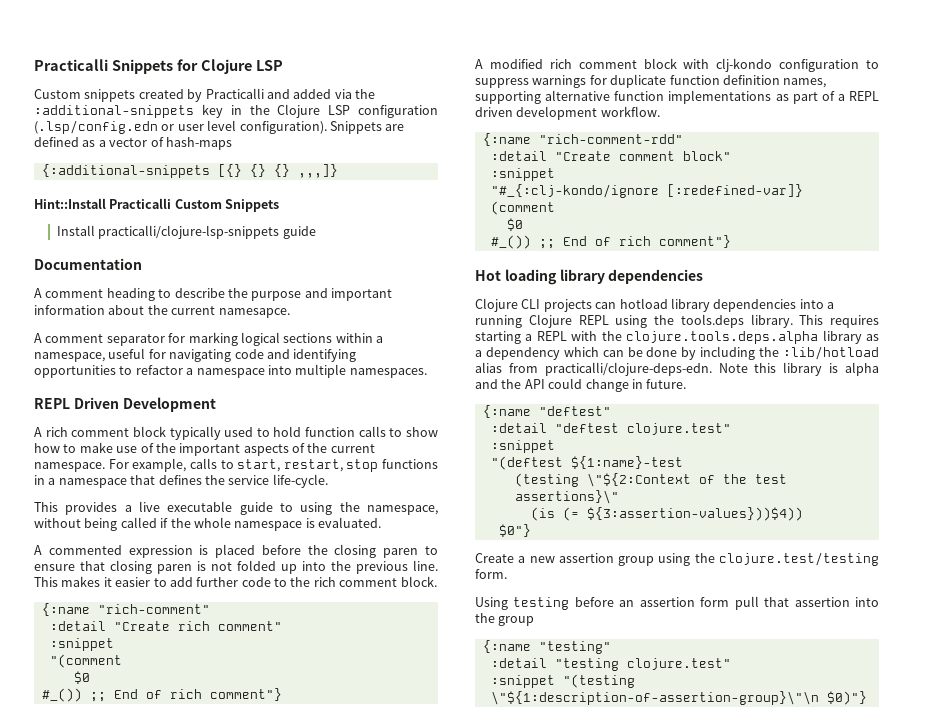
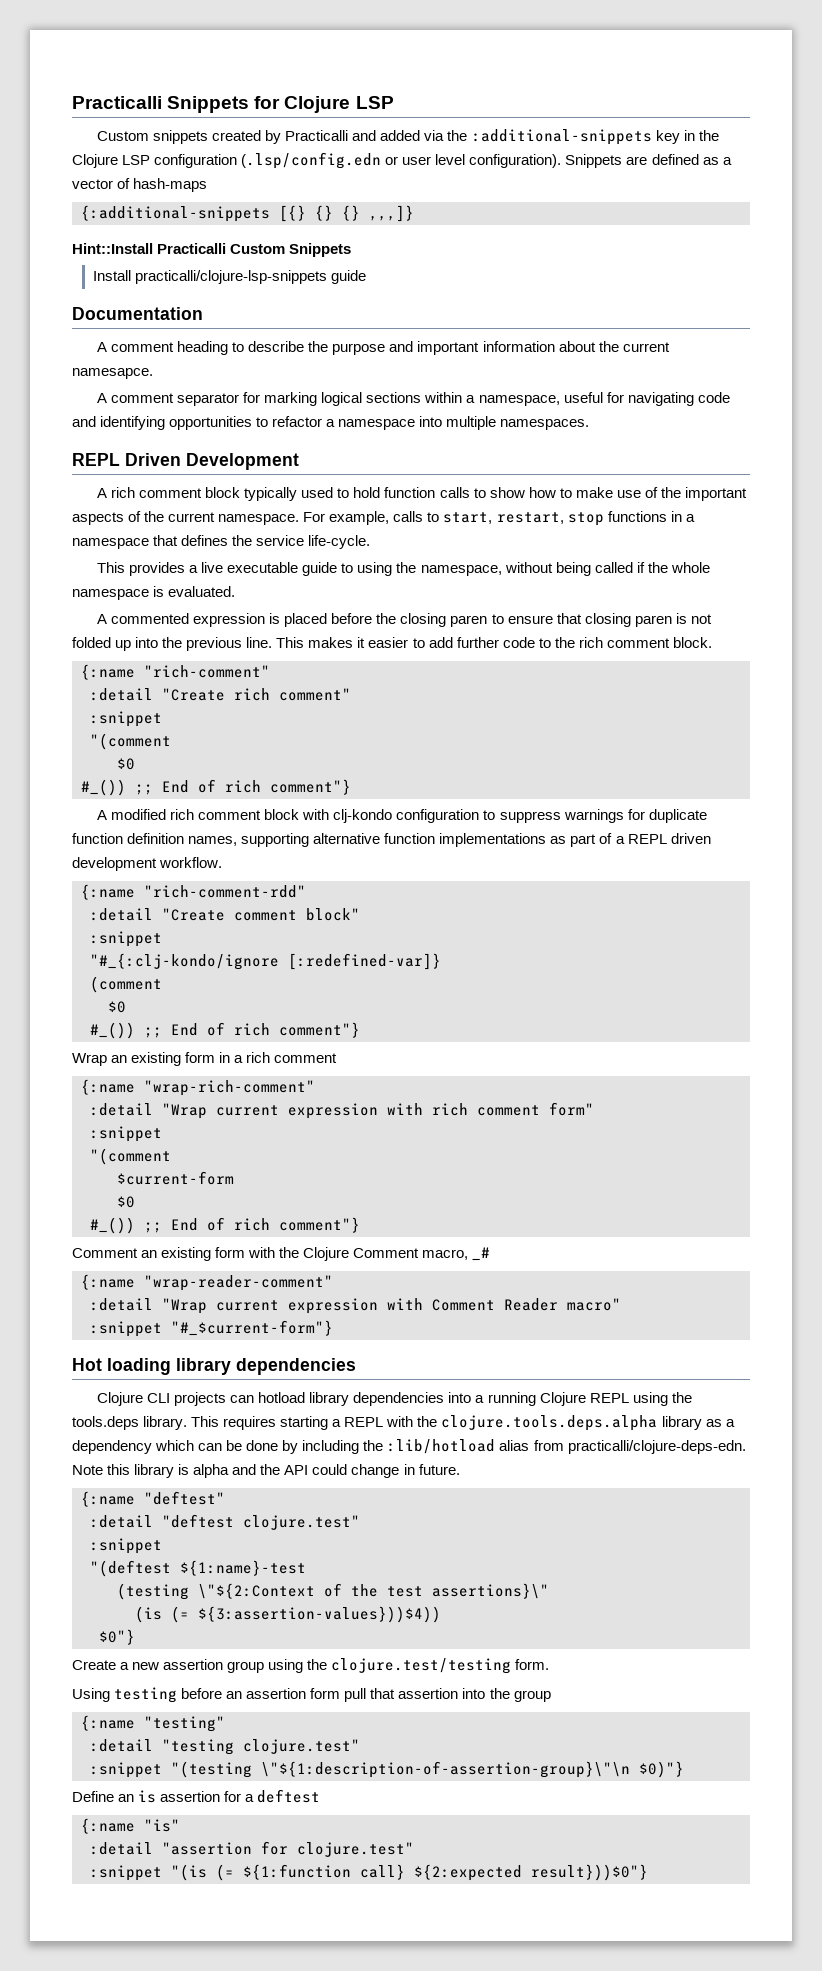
(731, 241) none -> [72,1052,338,1066] [81,1079,315,1096] [90,1102,594,1119] [90,1126,162,1142] [90,1148,171,1165] [117,1171,234,1185] [117,1196,135,1208] [90,1217,360,1234] [72,1247,491,1261] [81,1274,333,1291] [90,1298,621,1314] [90,1320,333,1337] // Wrap an existing form in a rich comment // {:name "wrap-rich-comment" // :detail "Wrap current expression with rich comment form" // :snippet // "(comment // $current-form // $0 // #_()) ;; End of rich comment"} // Comment an existing form with the Clojure Comment macro, _# // {:name "wrap-reader-comment" // :detail "Wrap current expression with Comment Reader macro" // :snippet "#_$current-form"}
(867, 698) none -> [72,1789,321,1803] [81,1818,180,1834] [90,1841,414,1857] [90,1864,648,1881] // Define an is assertion for a deftest // {:name "is" // :detail "assertion for clojure.test" // :snippet "(is (= ${1:function call} ${2:expected result}))$0"}

